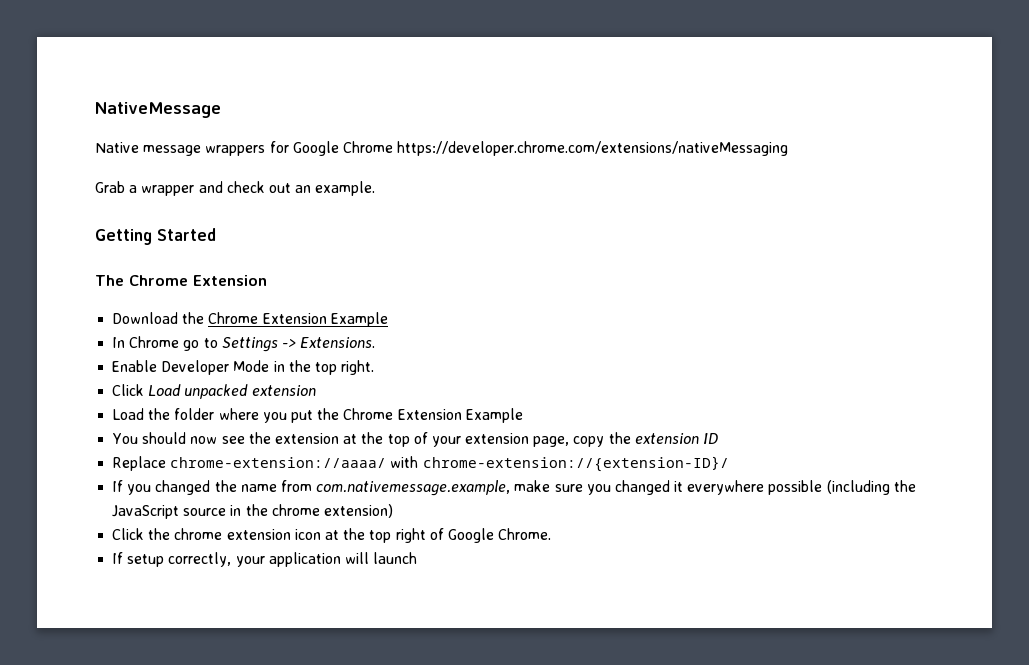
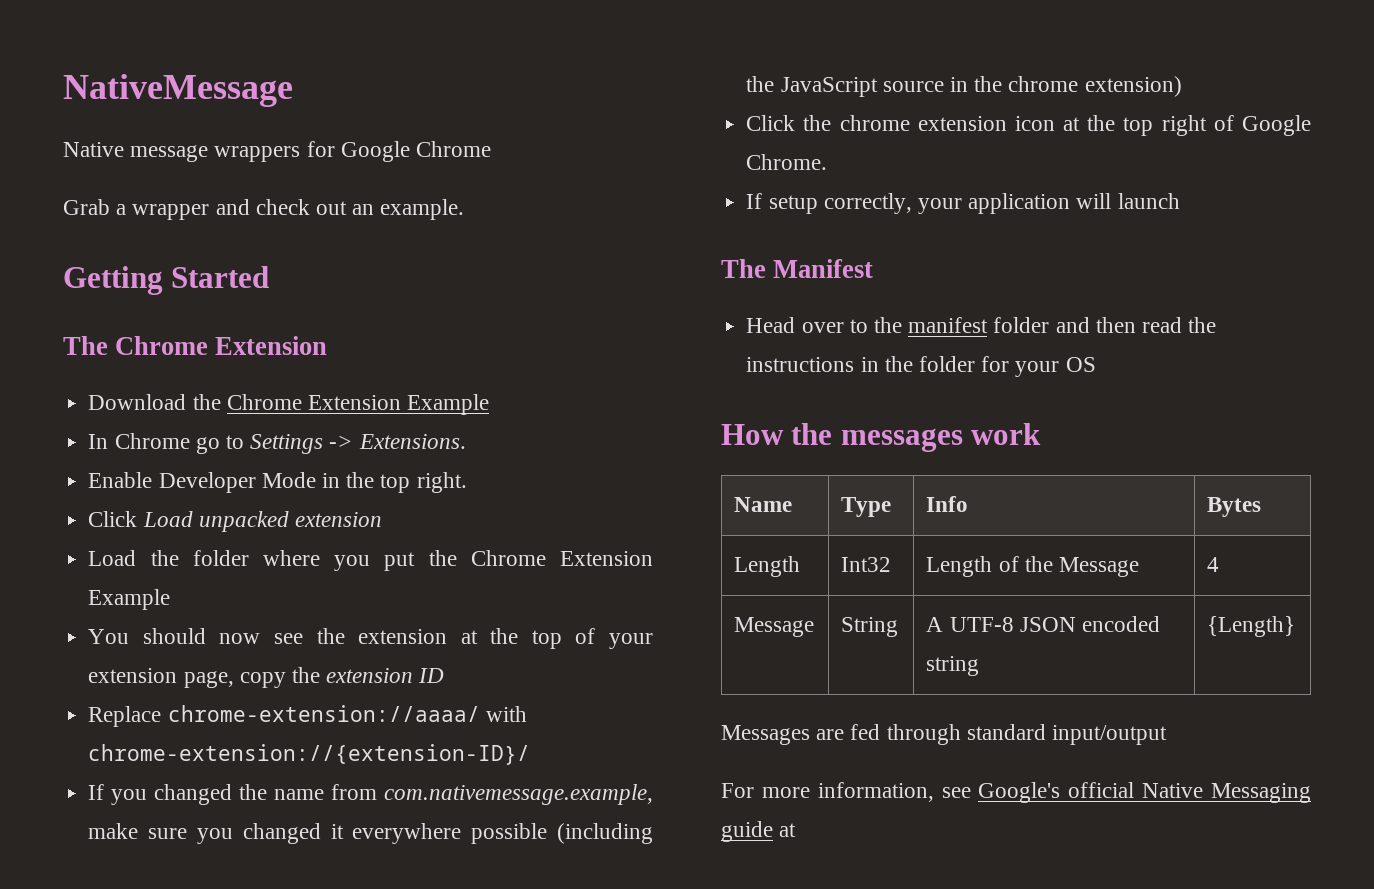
[397,141,789,156] https://developer.chrome.com/extensions/nativeMessaging -> (492, 149) none
(418, 558) none -> [721,259,874,278] [746,317,1217,333] [746,356,1096,377] [721,423,1042,452] [734,497,793,512] [841,497,892,517] [926,496,969,512] [1207,497,1262,517] [734,556,801,577] [841,557,892,572] [926,556,1140,577] [1207,557,1220,572] [734,617,815,637] [841,617,899,637] [926,616,1161,632] [926,656,980,676] [1207,616,1296,637] [721,724,1168,745] [721,782,1311,803] [721,821,797,842] // The Manifest // Head over to the manifest folder and then read the instructions in the folder for your OS // How the messages work // Name | Type | Info | Bytes // Length | Int32 | Length of the Message | 4 // Message | String | A UTF-8 JSON encoded string | {Length} // Messages are fed through standard input/output // For more information, see Google's official Native Messaging guide at

